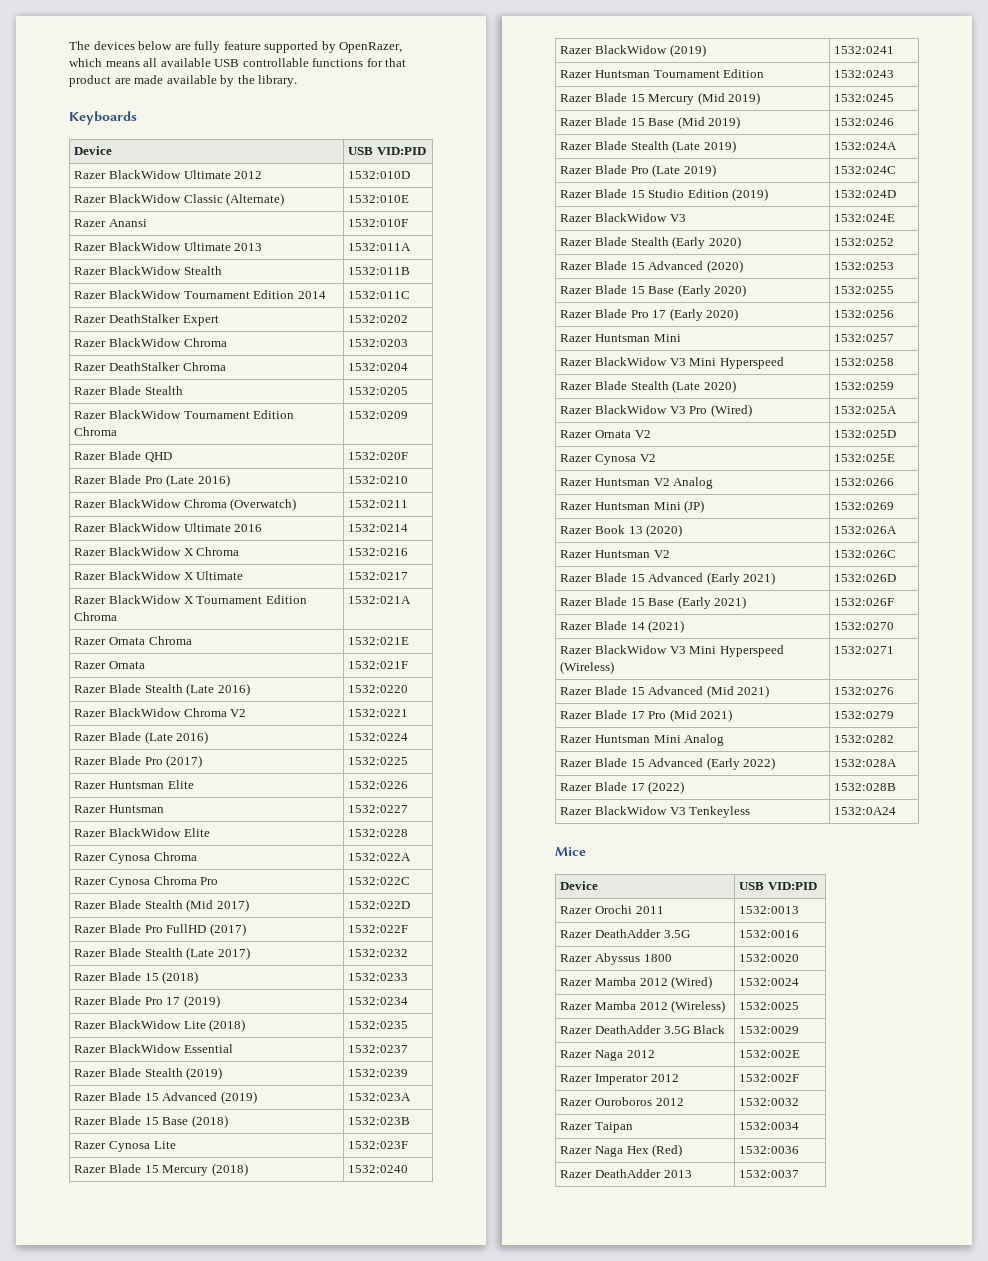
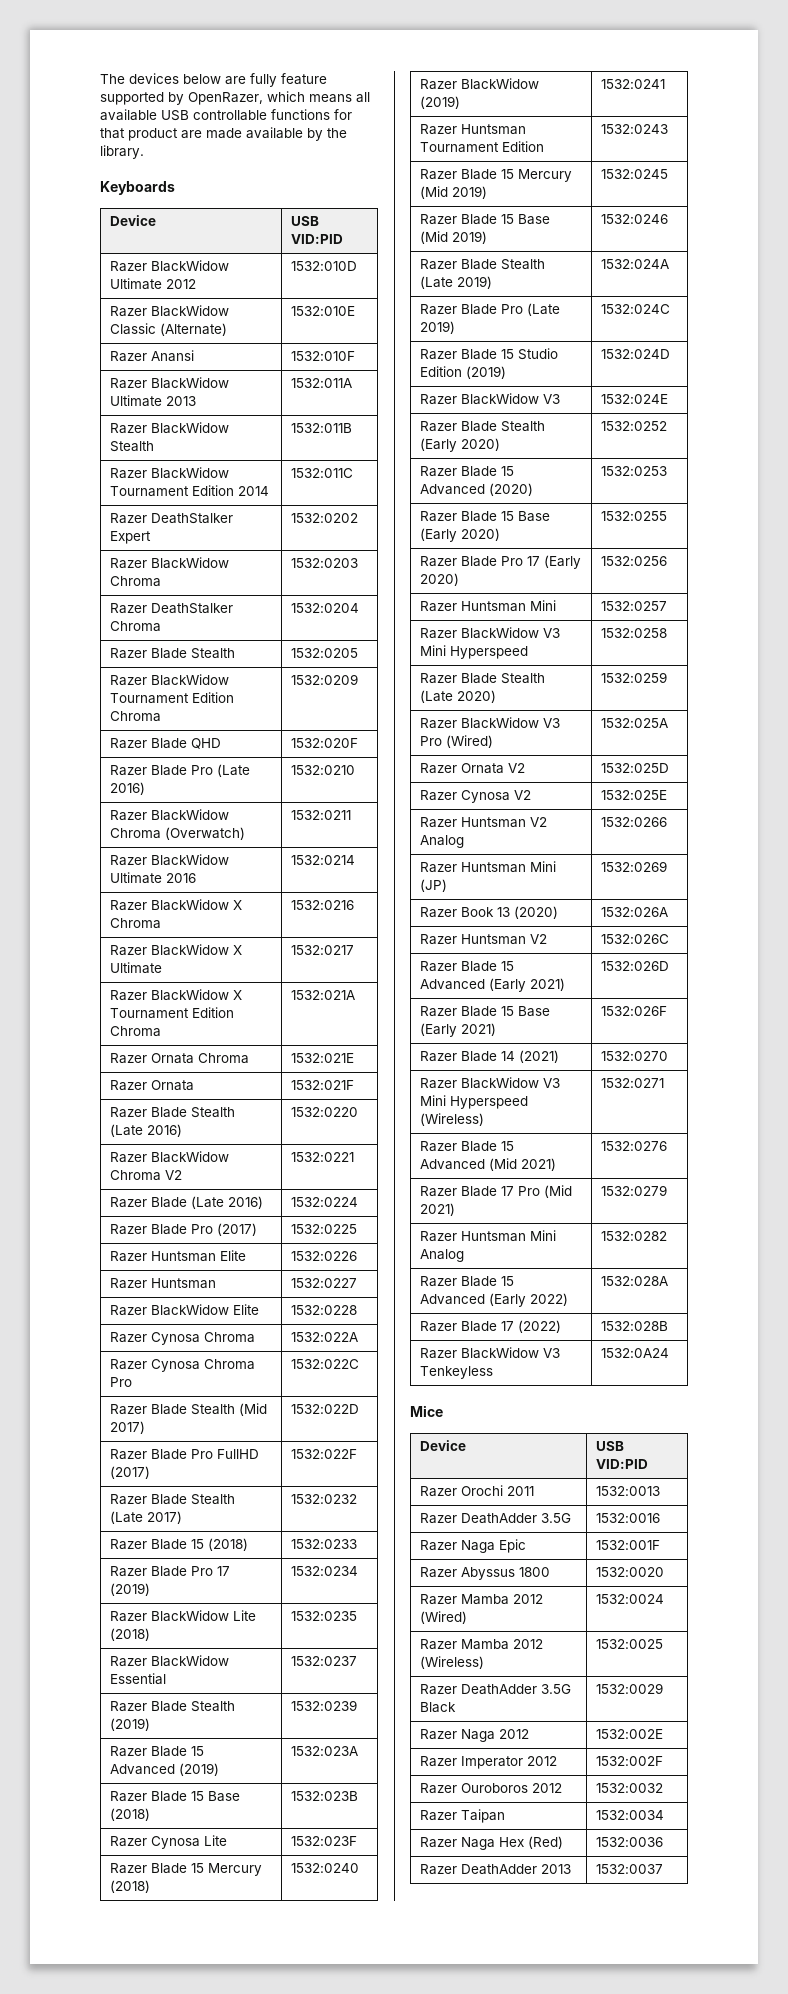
(800, 934) none -> [420,1539,527,1553] [596,1540,661,1550] // Razer Naga Epic | 1532:001F

